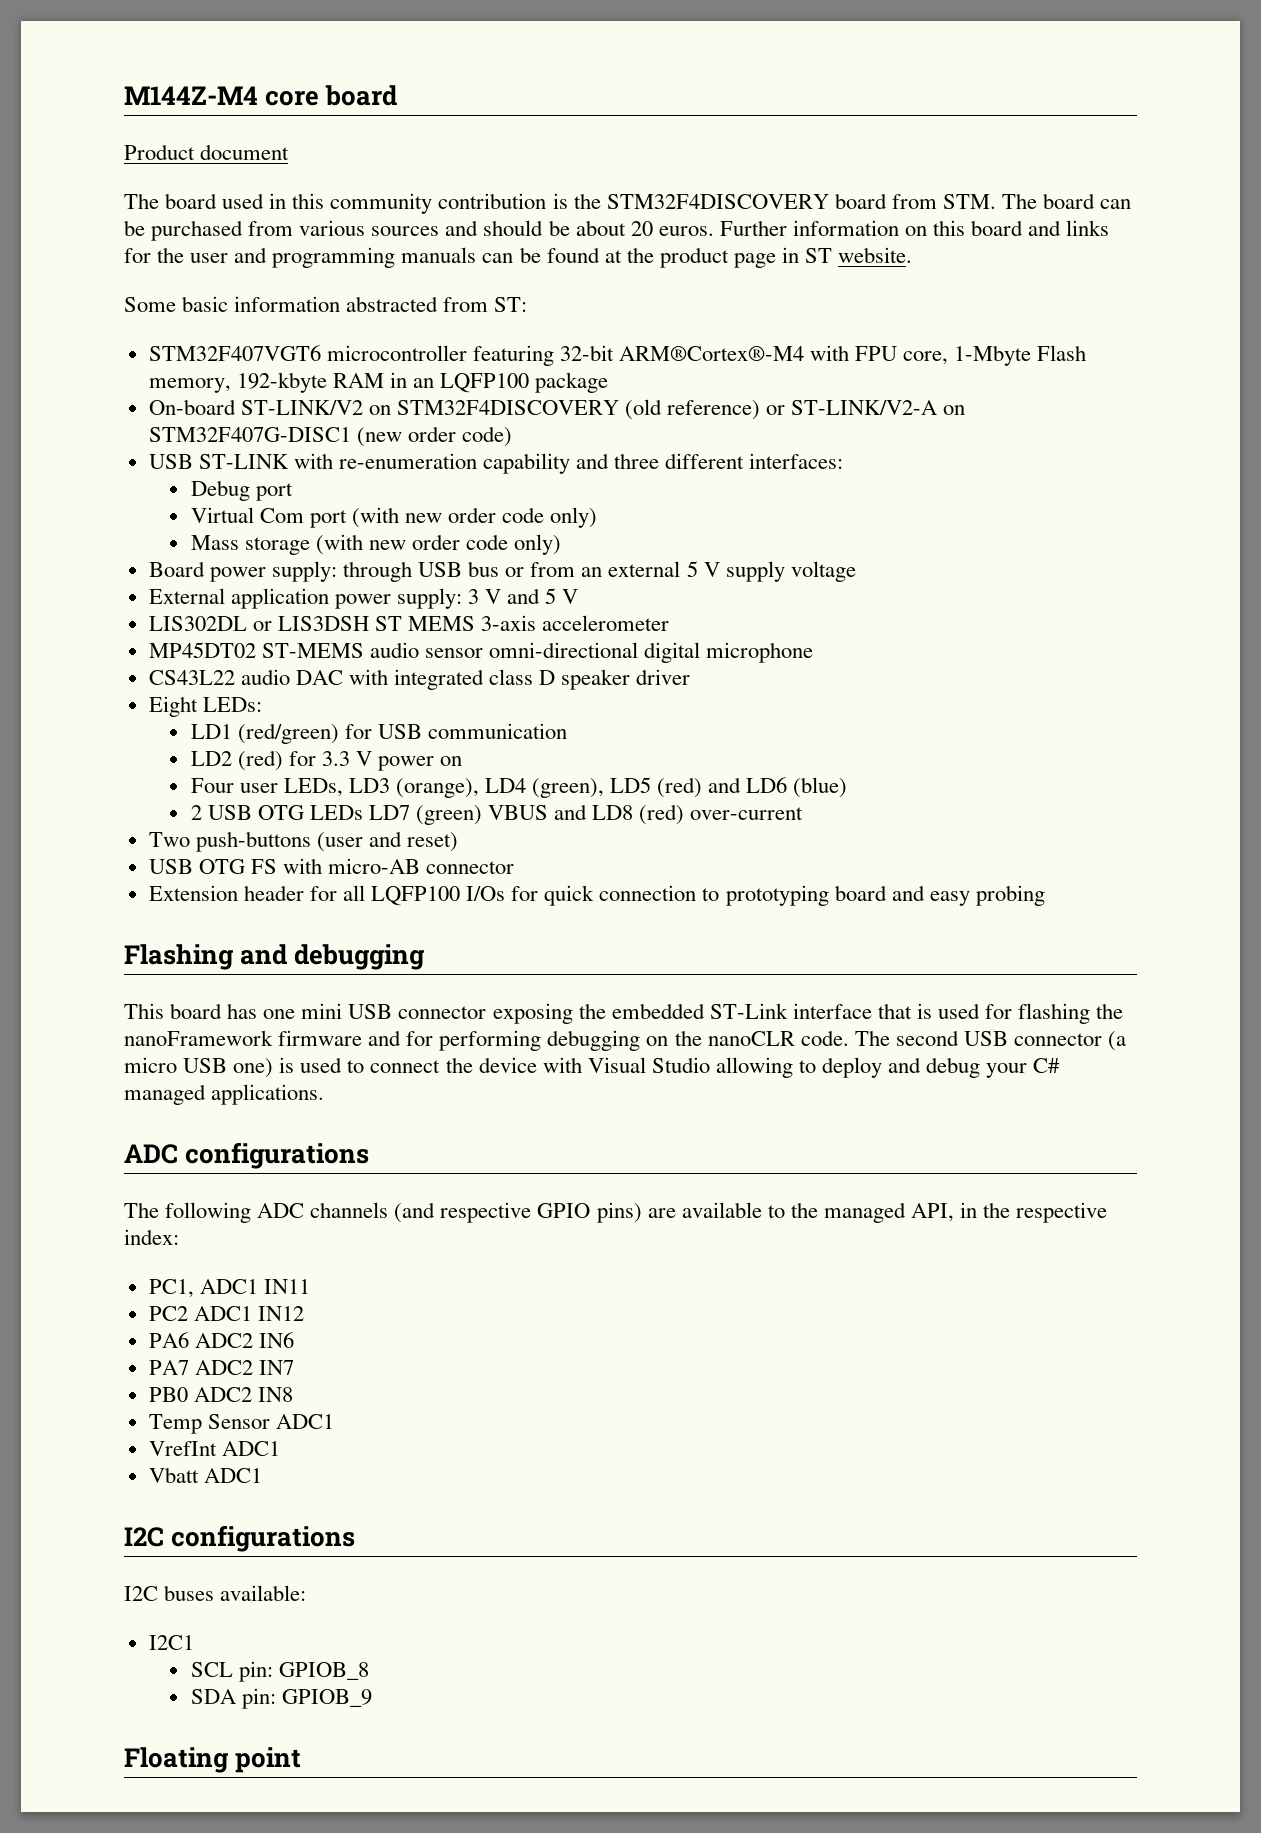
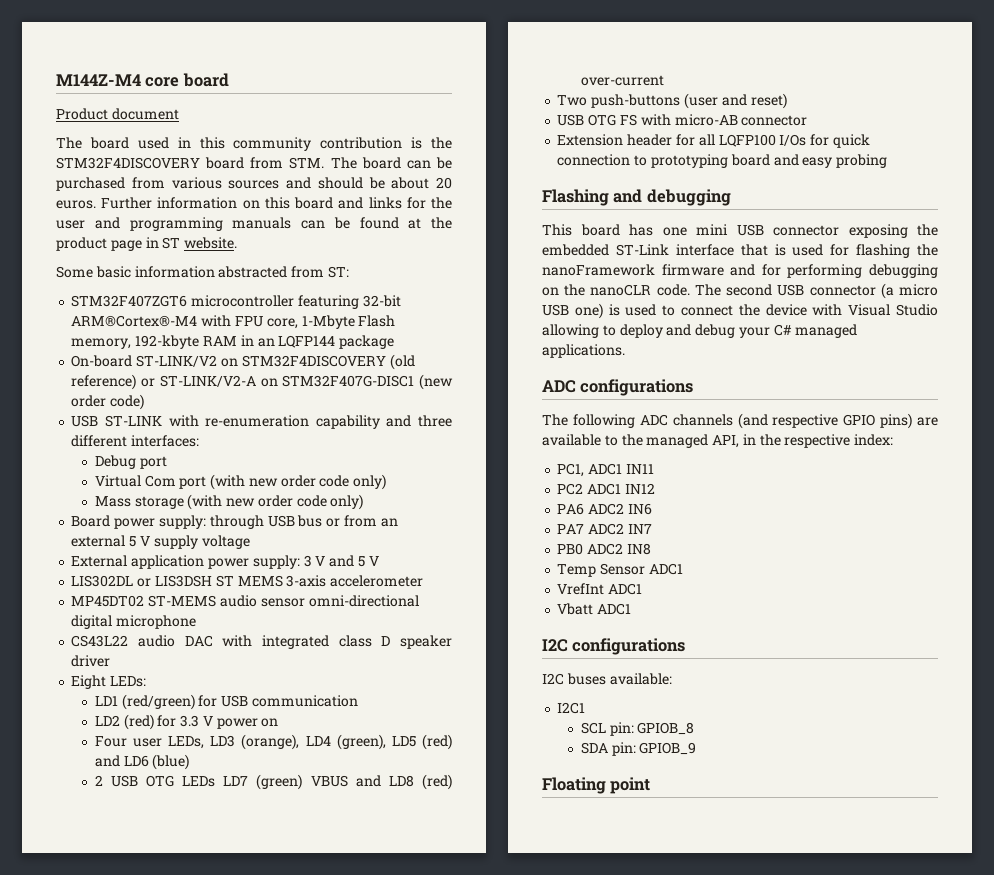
[148,345,321,361] STM32F407VGT6 -> [71,295,188,307] STM32F407ZGT6
[440,373,530,393] LQFP100 -> [278,335,336,348] LQFP144

